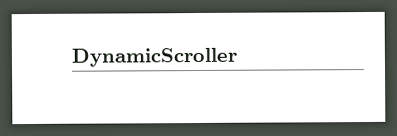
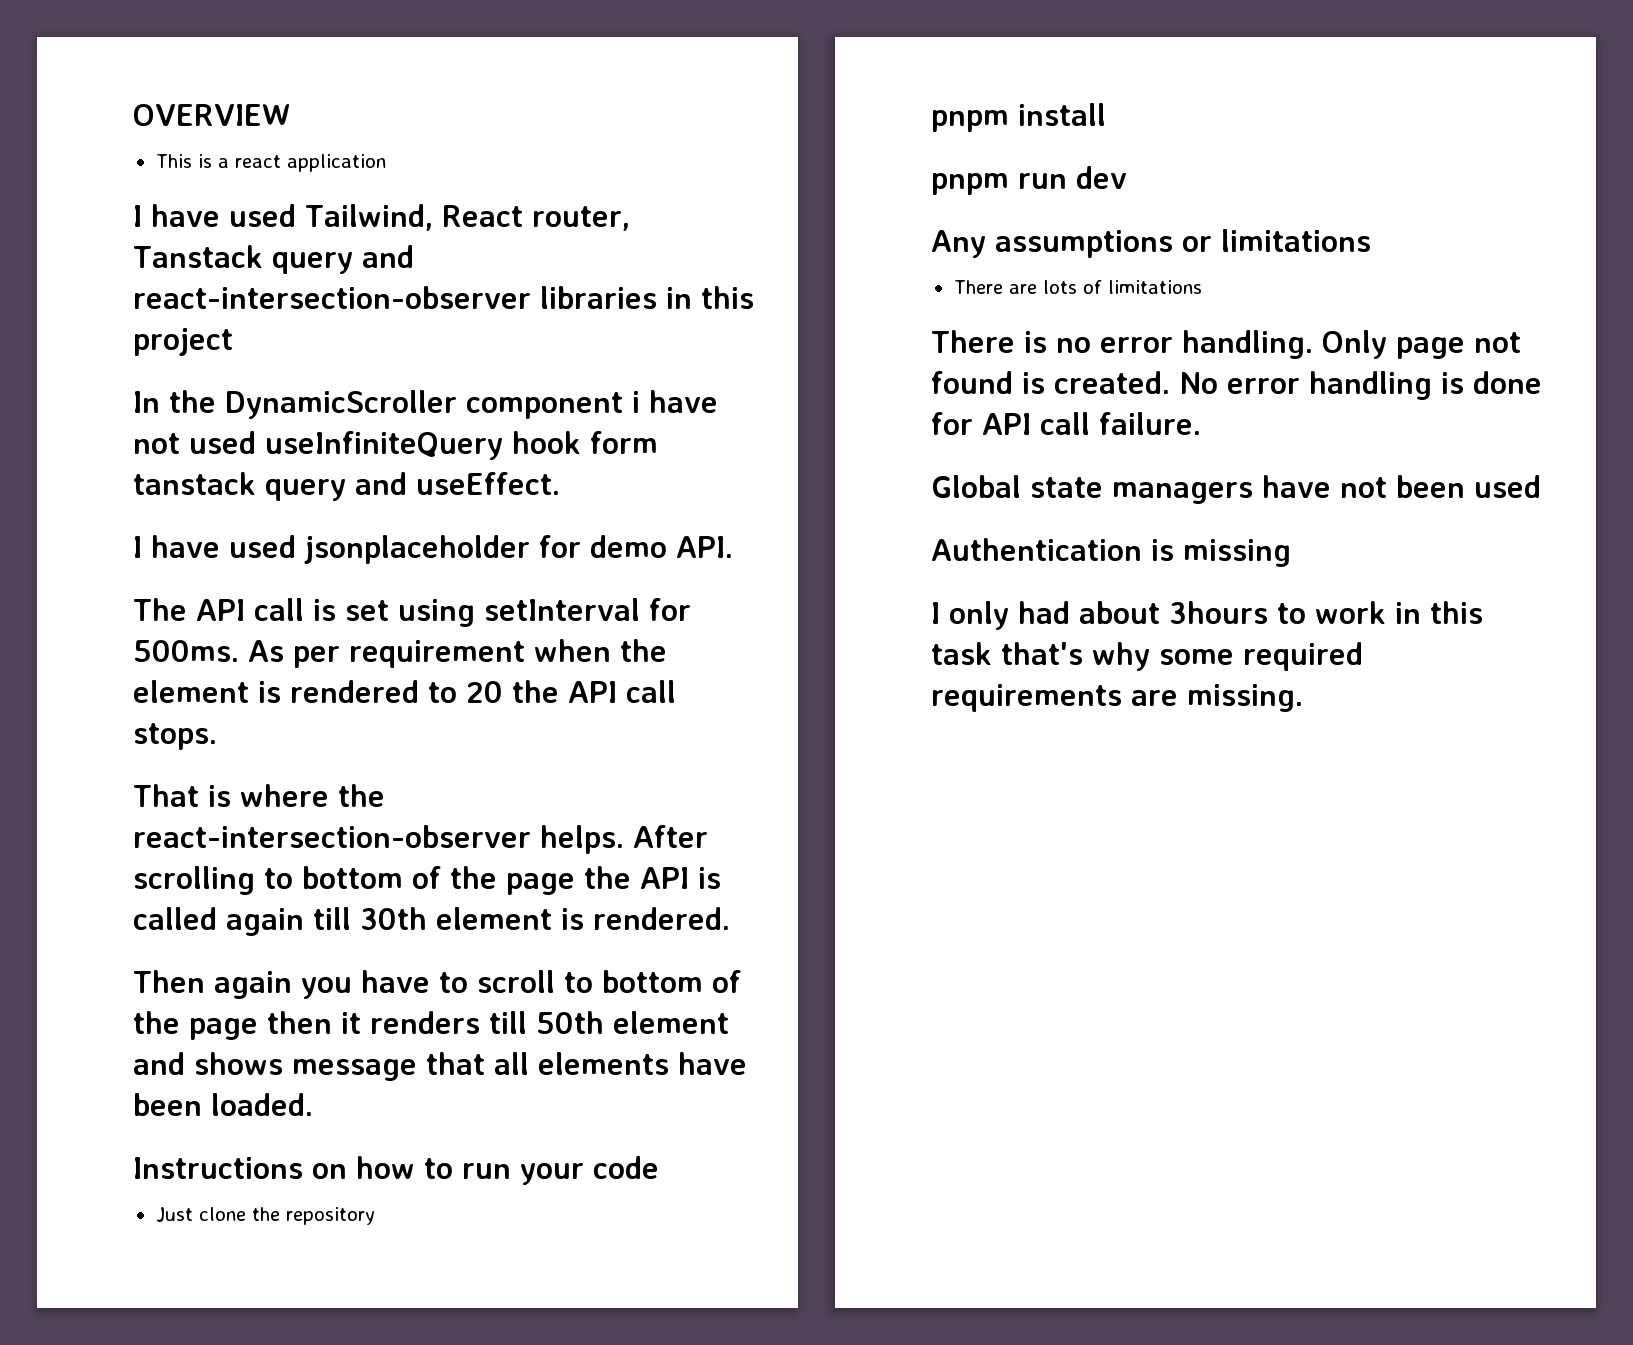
[71,47,237,67] DynamicScroller -> [133,104,290,126] [155,154,386,172] [133,204,630,231] [133,245,414,274] [133,286,754,309] [133,328,233,356] [133,390,718,419] [133,431,658,460] [133,472,560,501] [133,535,733,564] [133,598,691,627] [133,639,667,668] [133,680,676,703] [133,723,217,750] [133,784,385,807] [133,825,708,854] [133,866,721,895] [133,907,730,936] [133,970,741,999] [133,1011,729,1040] [133,1052,747,1081] [133,1093,313,1116] [133,1156,659,1185] [155,1207,375,1225] [931,103,1106,132] [931,166,1127,195] [931,229,1371,258] [953,280,1202,294] [931,330,1521,359] [931,371,1542,400] [931,412,1201,435] [931,475,1541,504] [931,538,1291,567] [931,601,1483,630] [931,642,1363,671] [931,684,1303,712] OVERVIEW // This is a react application // I have used Tailwind, React router, Tanstack query and react-intersection-observer libraries in this project // In the DynamicScroller component i have not used useInfiniteQuery hook form tanstack query and useEffect. // I have used jsonplaceholder for demo API. // The API call is set using setInterval for 500ms. As per requirement when the element is rendered to 20 the API call stops. // That is where the react-intersection-observer helps. After scrolling to bottom of the page the API is called again till 30th element is rendered. // Then again you have to scroll to bottom of the page then it renders till 50th element and shows message that all elements have been loaded. // Instructions on how to run your code // Just clone the repository // pnpm install // pnpm run dev // Any assumptions or limitations // There are lots of limitations // There is no error handling. Only page not found is created. No error handling is done for API call failure. // Global state managers have not been used // Authentication is missing // I only had about 3hours to work in this task that's why some required requirements are missing.

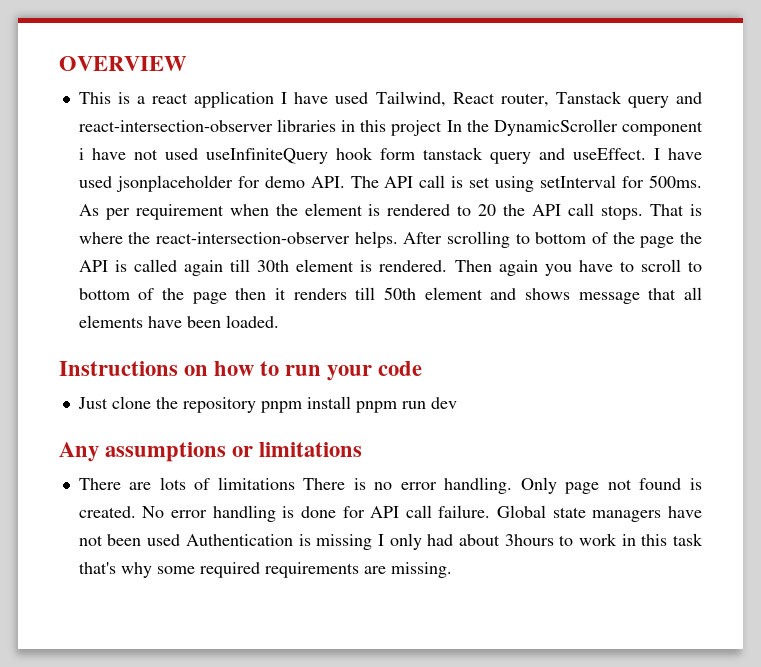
(386, 163) // -> (275, 99) none
(233, 342) // -> (443, 128) none
(560, 483) // -> (646, 154) none
(733, 547) // -> (345, 182) none
(217, 736) // -> (644, 212) none
(730, 918) // -> (448, 266) none
(375, 1216) // -> (256, 405) none
(1106, 114) // -> (351, 402) none
(1202, 287) // -> (295, 483) none
(1201, 423) // -> (491, 511) none
(1541, 486) // -> (181, 540) none
(1291, 553) // -> (373, 542) none

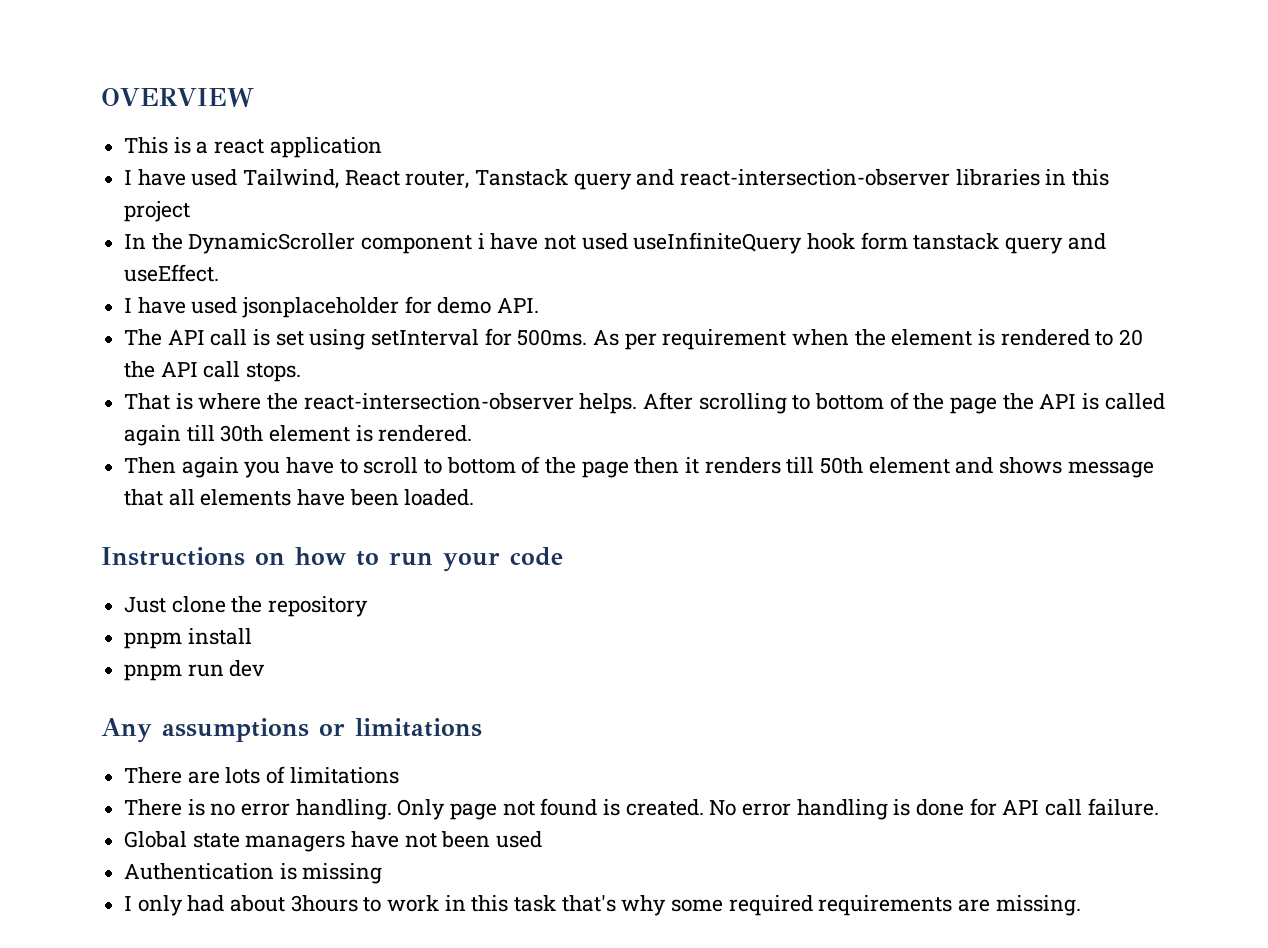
(275, 99) none -> (382, 147) //
(443, 128) none -> (191, 211) //
(646, 154) none -> (220, 273) //
(345, 182) none -> (540, 305) //
(644, 212) none -> (302, 372) //
(448, 266) none -> (473, 433) //
(256, 405) none -> (369, 606) //
(351, 402) none -> (252, 636) //
(295, 483) none -> (399, 775) //
(491, 511) none -> (1159, 807) //
(181, 540) none -> (543, 839) //
(373, 542) none -> (383, 873) //

